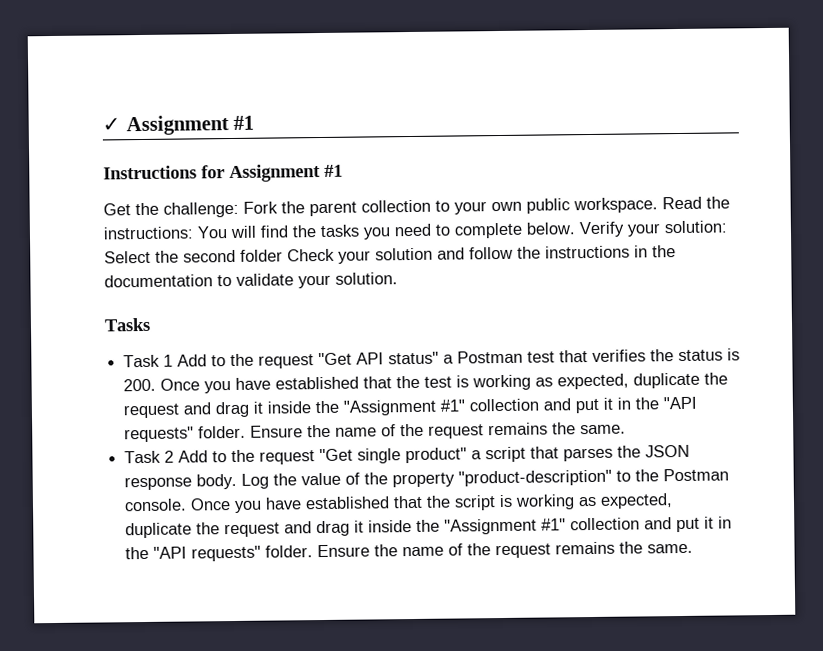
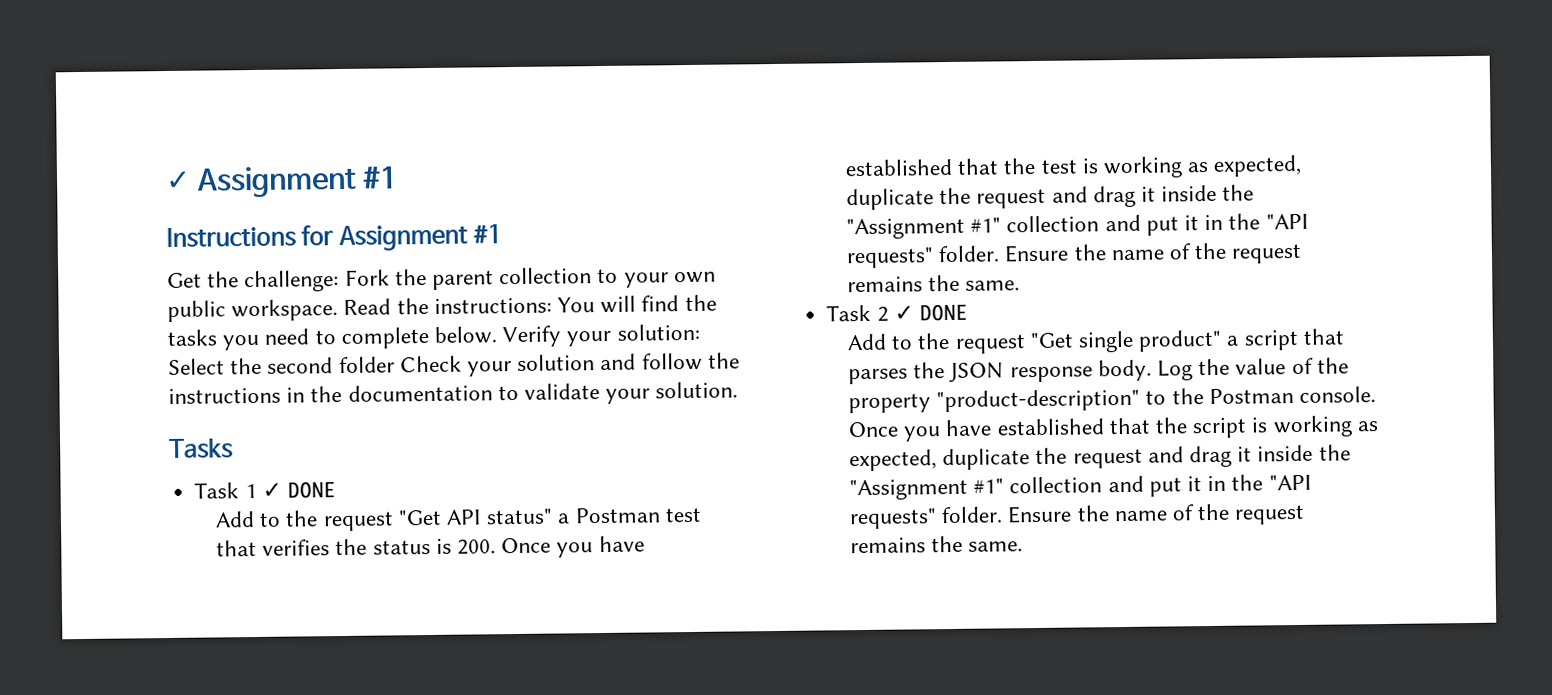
(174, 360) none -> [261,481,336,499] ✓ DONE //
(175, 456) none -> [893,303,968,322] ✓ DONE //

